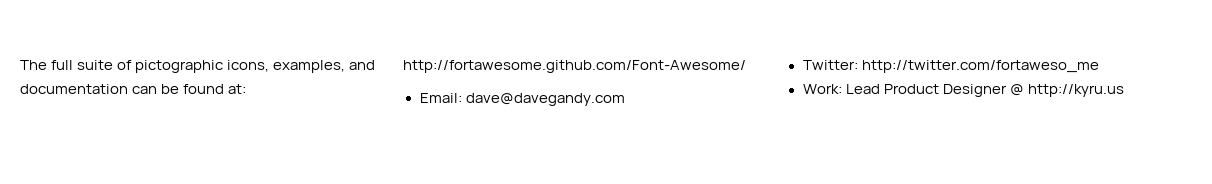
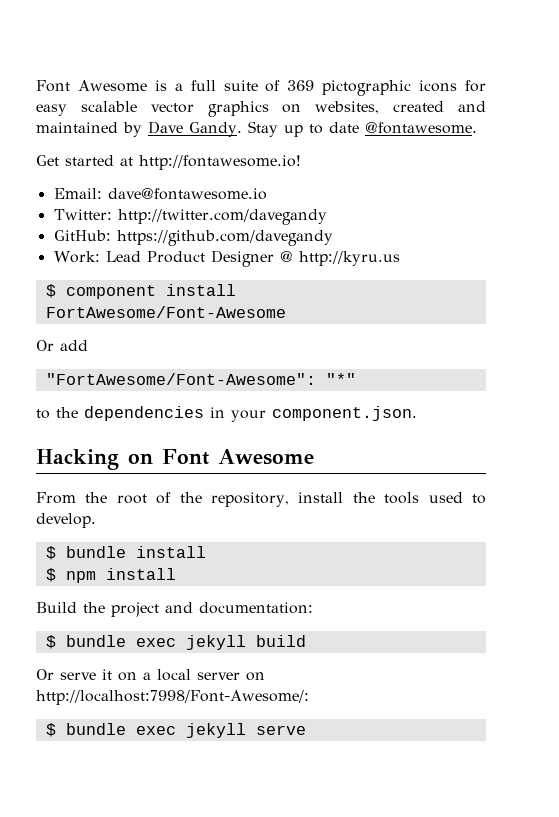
[20,60,376,73] [20,84,247,94] [403,60,746,73] The full suite of pictographic icons, examples, and documentation can be found at: http://fortawesome.github.com/Font-Awesome/ -> [36,80,487,96] [36,101,486,117] [36,121,477,137] [36,155,301,170] Font Awesome is a full suite of 369 pictographic icons for easy scalable vector graphics on websites, created and maintained by Dave Gandy. Stay up to date @fontawesome. // Get started at http://fontawesome.io!
[465,93,625,106] dave@davegandy.com -> [107,188,267,200] dave@fontawesome.io
[861,60,1099,73] http://twitter.com/fortaweso_me -> [117,209,327,225] [53,230,333,246] http://twitter.com/davegandy // GitHub: https://github.com/davegandy
(1124, 90) none -> [45,284,236,299] [45,306,286,318] [36,340,88,351] [45,373,356,385] [36,406,417,422] [36,449,314,470] [36,492,487,507] [36,513,96,528] [45,546,206,560] [45,568,176,583] [36,602,313,617] [45,635,306,650] [36,669,265,681] [36,690,309,705] [45,723,306,738] // $ component install FortAwesome/Font-Awesome // Or add // "FortAwesome/Font-Awesome": "*" // to the dependencies in your component.json. // Hacking on Font Awesome // From the root of the repository, install the tools used to develop. // $ bundle install // $ npm install // Build the project and documentation: // $ bundle exec jekyll build // Or serve it on a local server on http://localhost:7998/Font-Awesome/: // $ bundle exec jekyll serve

